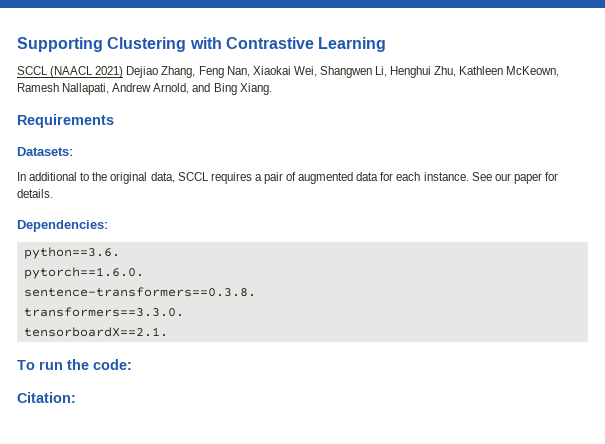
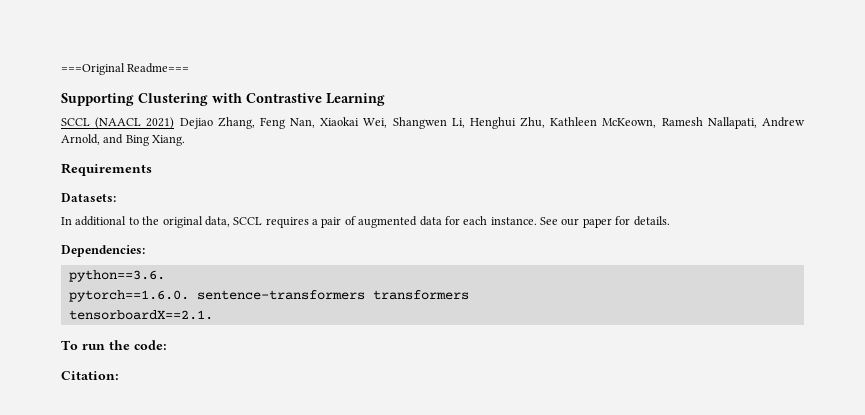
(17, 44) none -> [61,63,190,75] ===Original Readme=== //
[23,287,256,297] [23,307,184,317] // sentence-transformers==0.3.8. // transformers==3.3.0. -> [196,290,469,300] sentence-transformers transformers

